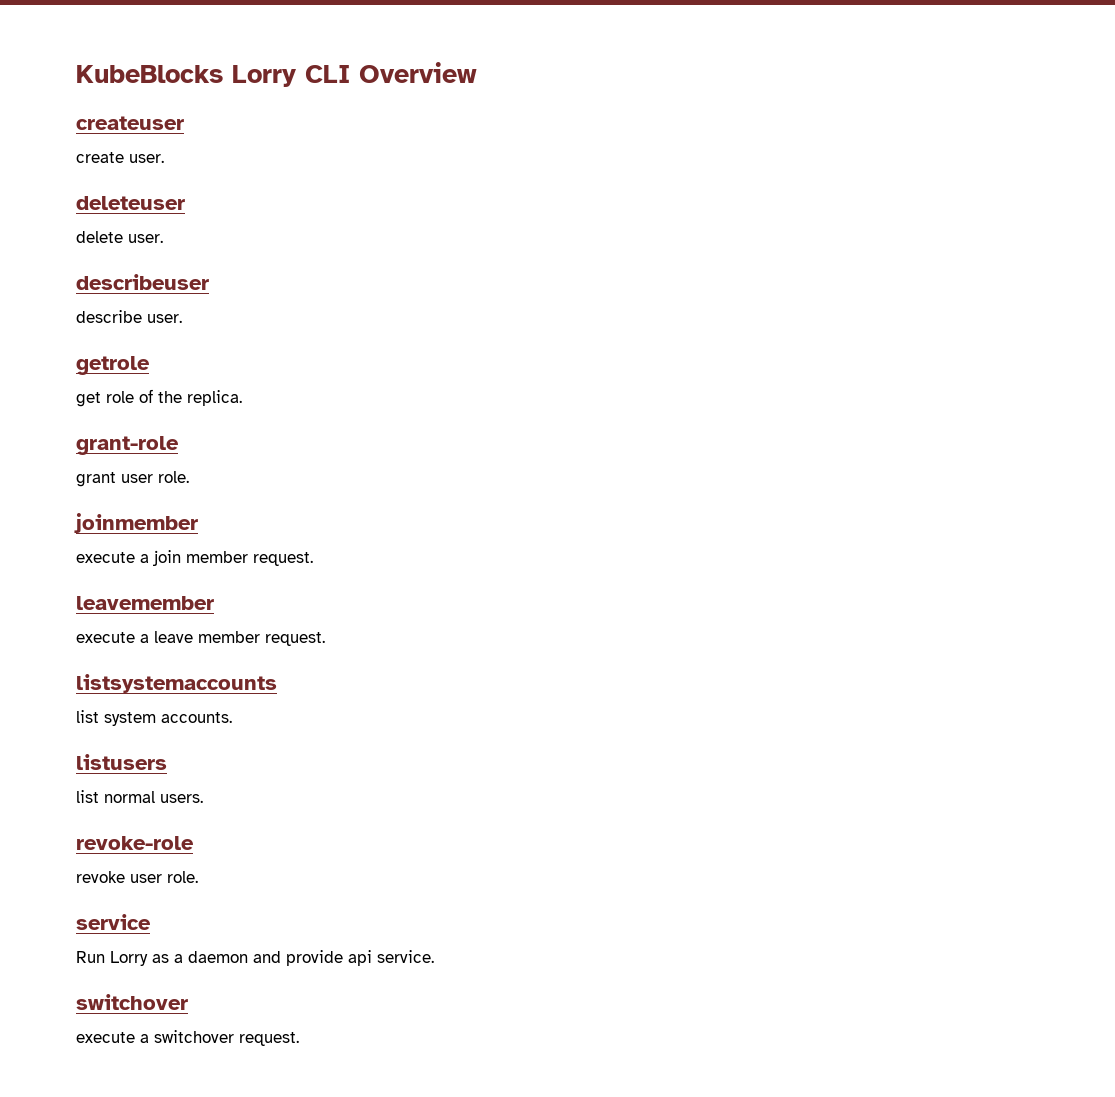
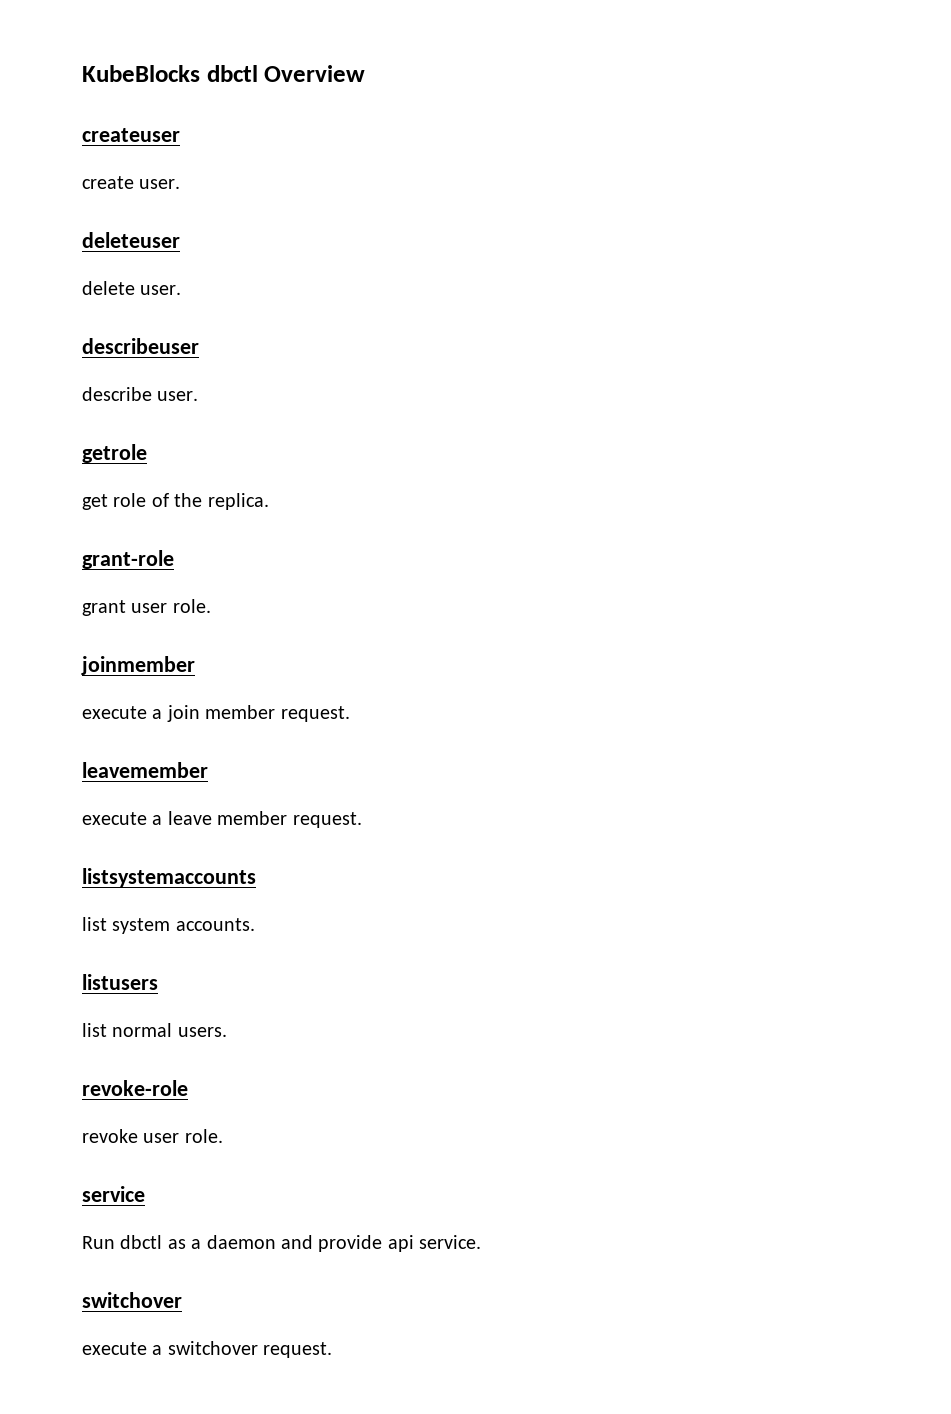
[232,65,350,87] Lorry CLI -> [206,65,258,82] dbctl
[110,951,148,966] Lorry -> [120,1235,163,1249] dbctl

